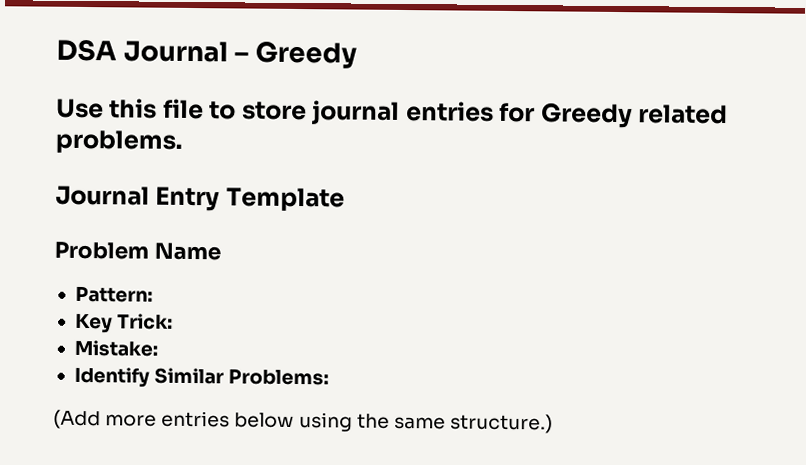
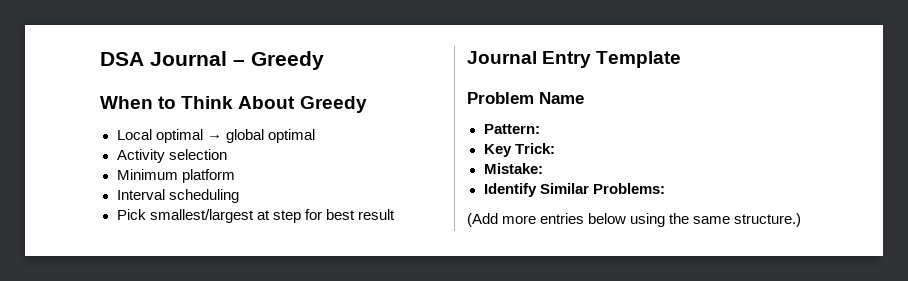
[56,98,729,129] [55,129,183,154] Use this file to store journal entries for Greedy related problems. -> [100,96,367,113] [116,129,315,143] [116,149,227,163] [116,169,235,183] [116,189,239,203] [116,209,395,223] When to Think About Greedy // Local optimal → global optimal // Activity selection // Minimum platform // Interval scheduling // Pick smallest/largest at step for best result

